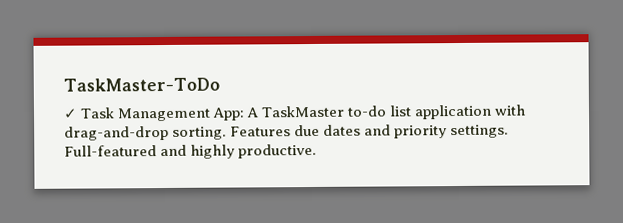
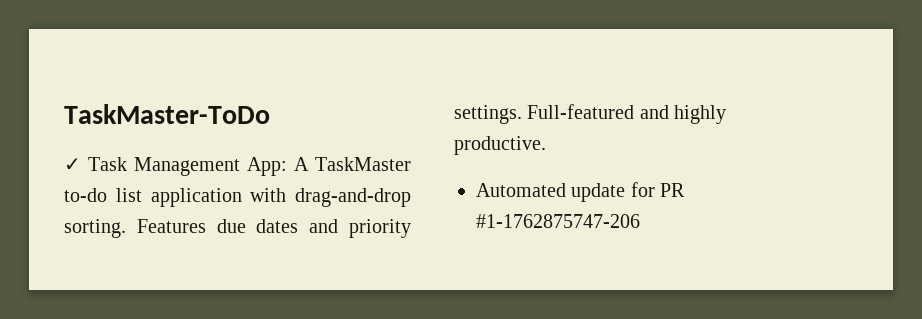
(318, 151) none -> [476,182,686,202] [476,214,640,228] // Automated update for PR #1-1762875747-206

